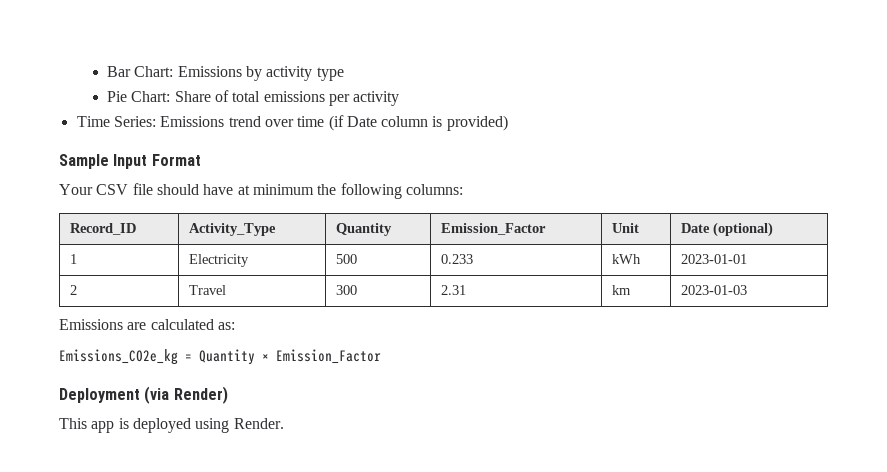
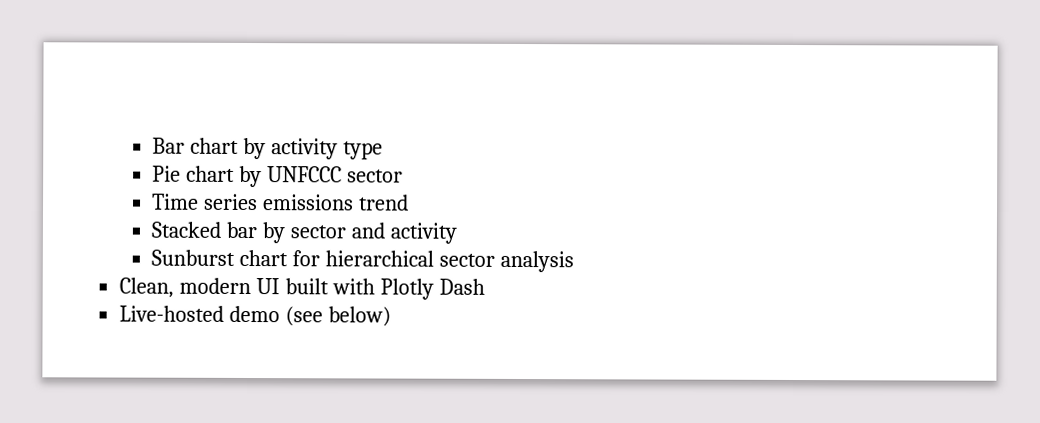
[134,66,242,77] Chart: Emissions -> [190,137,240,154] chart
[131,90,400,106] [76,115,508,131] [59,154,201,169] [59,183,463,199] [70,223,137,235] [189,223,277,236] [336,223,393,236] [441,223,547,235] [612,223,640,233] [681,222,774,237] [70,254,78,264] [189,254,250,267] [336,254,358,264] [441,254,474,264] [612,254,642,264] [681,254,748,264] [70,285,78,295] [189,285,227,295] [336,285,358,295] [441,285,467,295] [612,285,632,295] [681,285,748,295] [59,319,235,330] [59,349,381,365] [59,386,228,404] [59,418,284,433] Chart: Share of total emissions per activity // Time Series: Emissions trend over time (if Date column is provided) // Sample Input Format // Your CSV file should have at minimum the following columns: // Record_ID | Activity_Type | Quantity | Emission_Factor | Unit | Date (optional) // 1 | Electricity | 500 | 0.233 | kWh | 2023-01-01 // 2 | Travel | 300 | 2.31 | km | 2023-01-03 // Emissions are calculated as: // Emissions_CO2e_kg = Quantity × Emission_Factor // Deployment (via Render) // This app is deployed using Render. -> [186,165,404,188] [152,193,410,211] [151,221,458,244] [151,249,575,273] [119,277,485,300] [119,305,392,327] chart by UNFCCC sector // Time series emissions trend // Stacked bar by sector and activity // Sunburst chart for hierarchical sector analysis // Clean, modern UI built with Plotly Dash // Live-hosted demo (see below)

